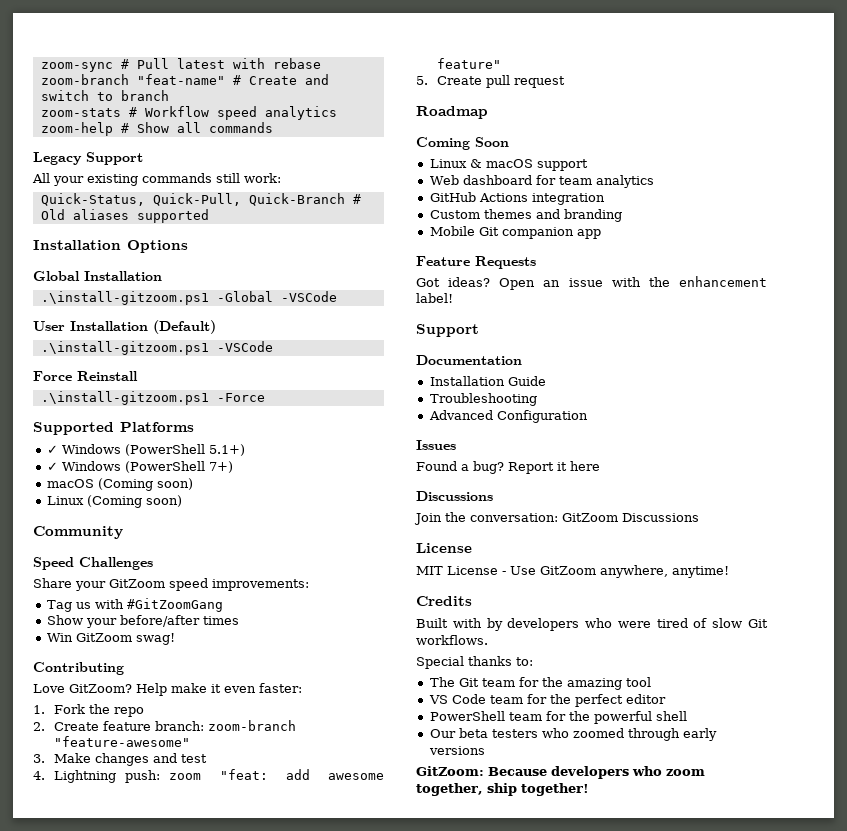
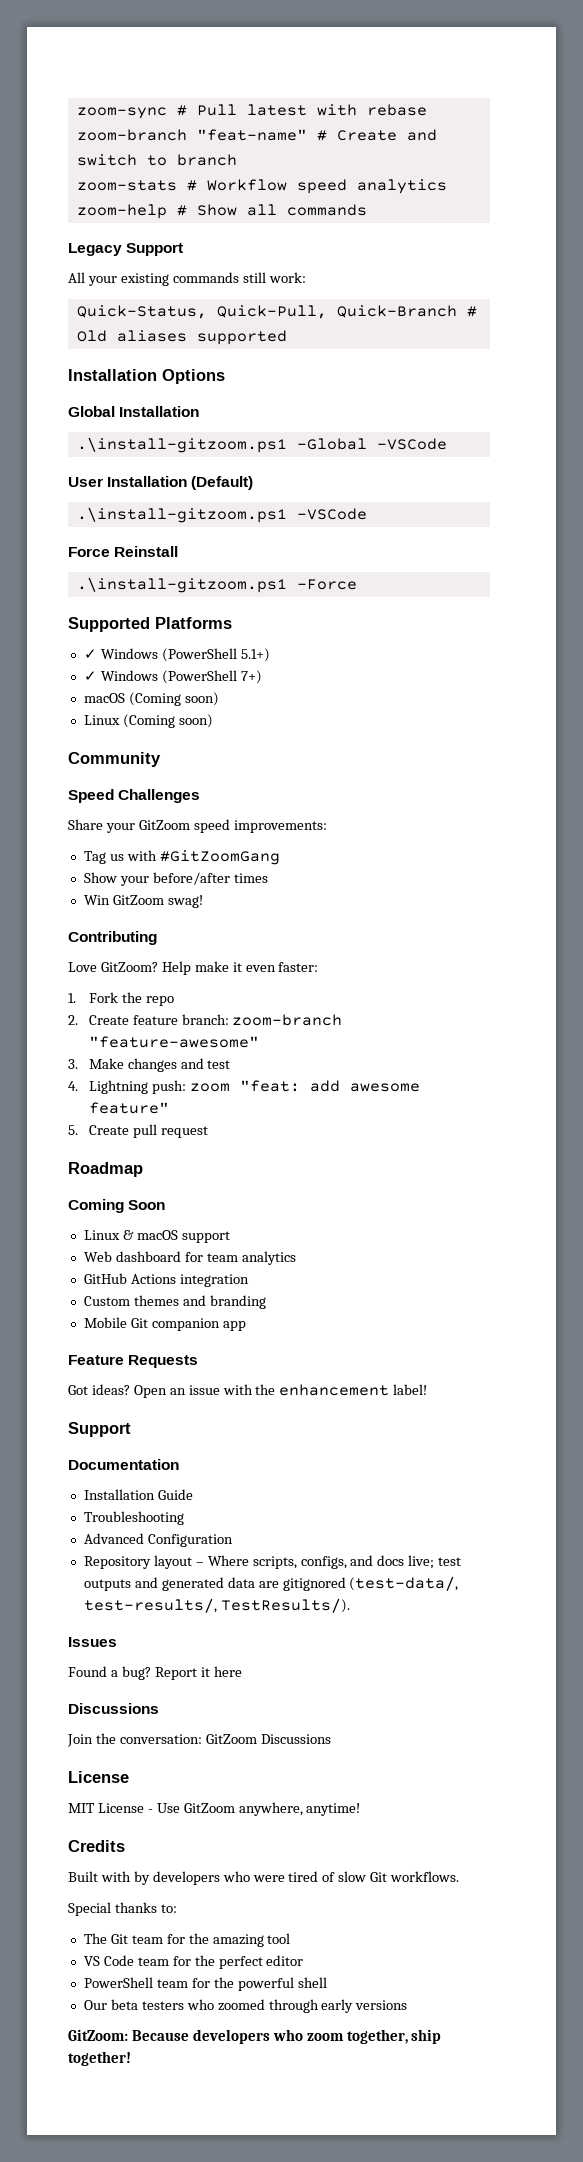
(588, 416) none -> [83,1555,462,1569] [83,1576,459,1591] [83,1598,350,1613] // Repository layout – Where scripts, configs, and docs live; test outputs and generated data are gitignored (test-data/, test-results/, TestResults/).

